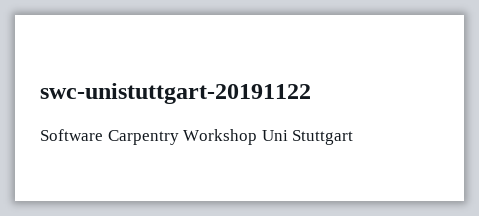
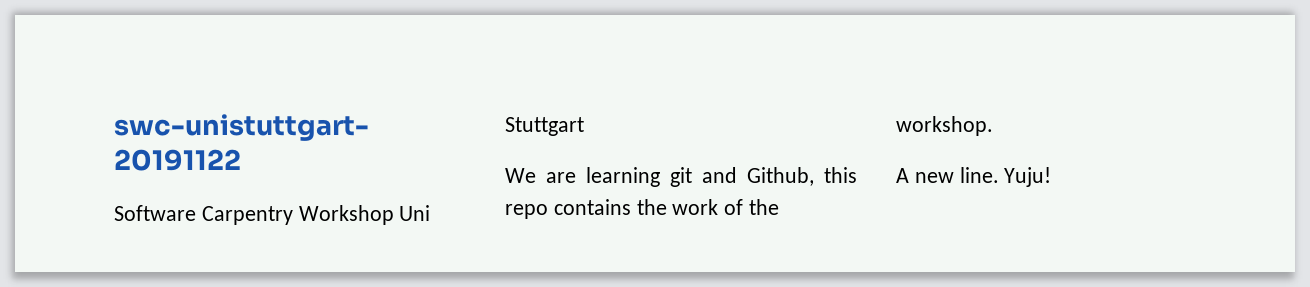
(354, 137) none -> [505,167,857,187] [505,199,780,219] [896,116,993,136] [896,167,1052,187] // We are learning git and Github, this repo contains the work of the workshop. // A new line. Yuju!

